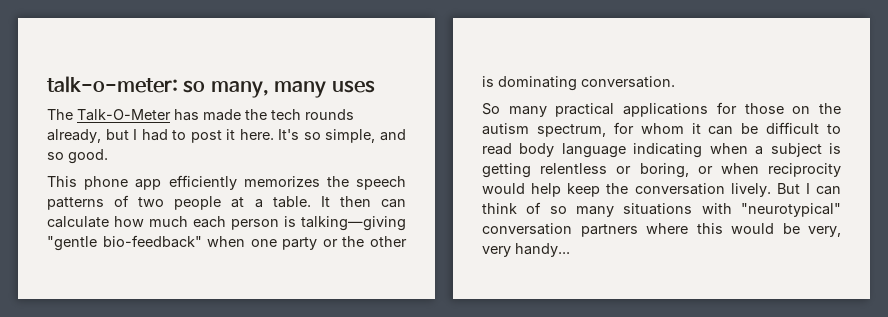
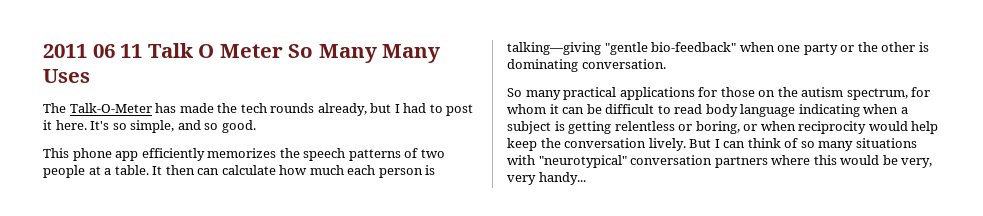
[47,76,375,98] talk-o-meter: so many, many uses -> [43,43,441,63] [43,69,90,83] 2011 06 11 Talk O Meter So Many Many Uses

